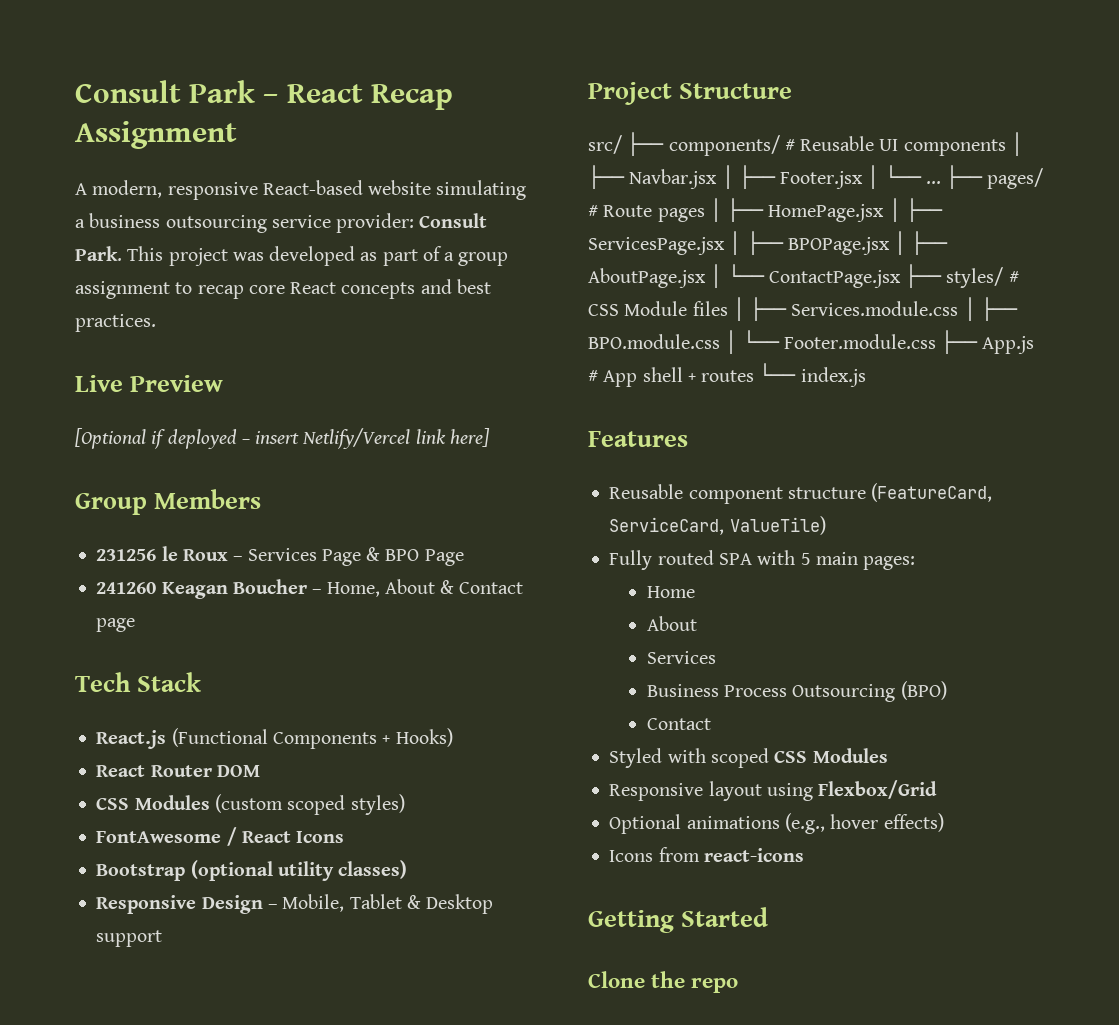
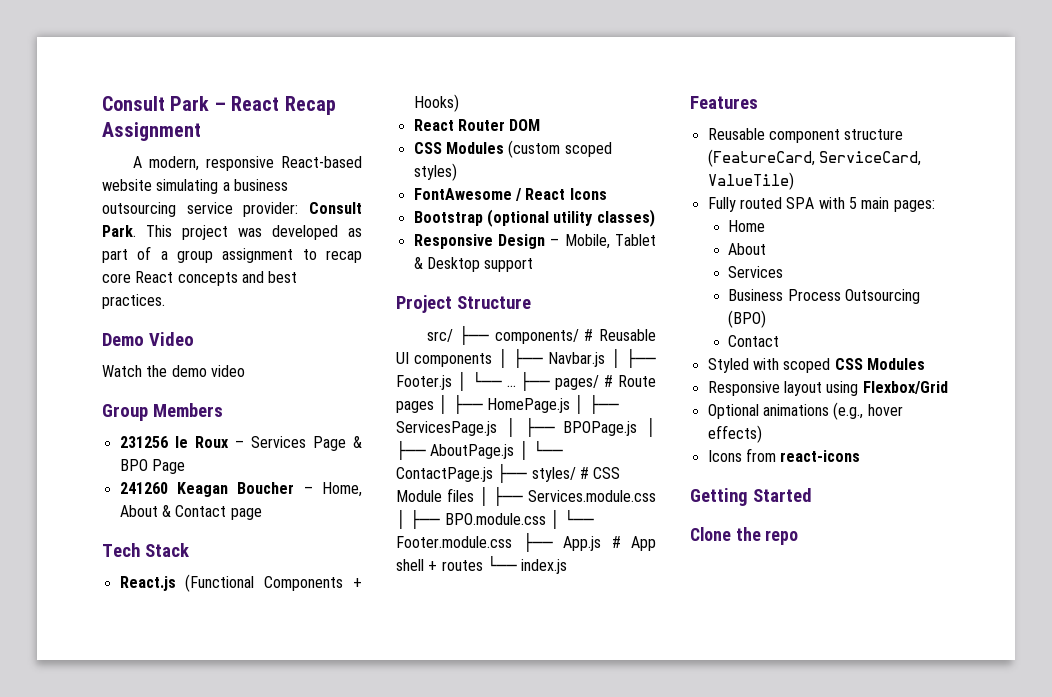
[75,375,224,392] [75,428,490,449] Live Preview // [Optional if deployed – insert Netlify/Vercel link here] -> [102,332,194,346] [102,365,245,377] Demo Video // Watch the demo video
[629,165,864,189] Navbar.jsx │ ├── Footer.jsx -> [548,348,656,368] [396,375,452,390] Navbar.js │ ├── Footer.js
[768,198,943,222] [588,231,949,255] [588,264,901,288] HomePage.jsx │ ├── ServicesPage.jsx │ ├── BPOPage.jsx │ ├── AboutPage.jsx │ └── ContactPage.jsx -> [486,394,619,414] [396,417,656,437] [396,440,563,460] [396,467,493,482] HomePage.js │ ├── ServicesPage.js │ ├── BPOPage.js │ ├── AboutPage.js │ └── ContactPage.js

